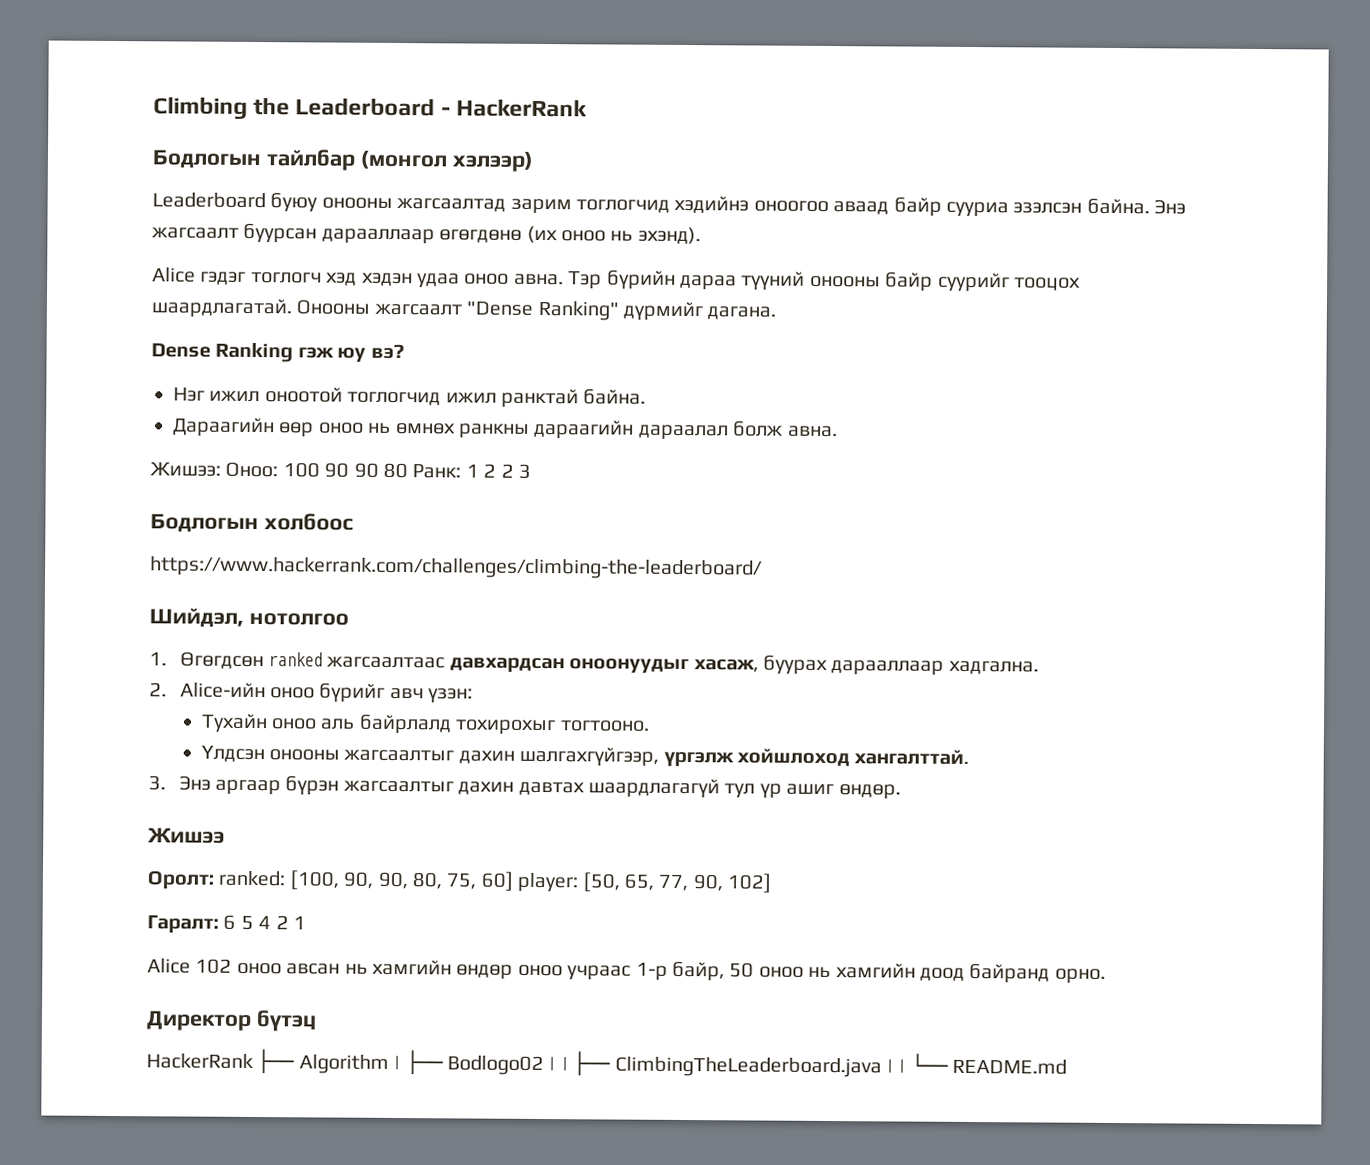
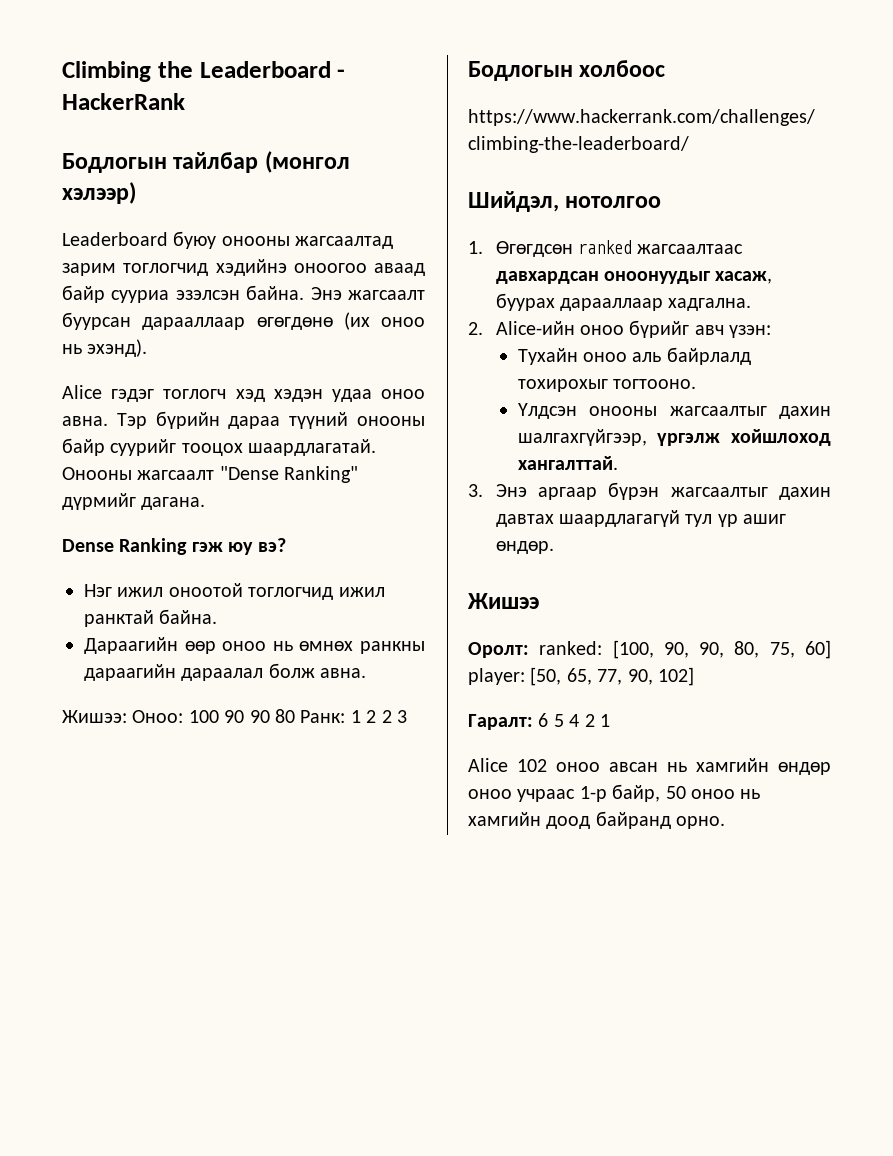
[146,1010,317,1032] [146,1049,1068,1078] // Директор бүтэц // HackerRank ├── Algorithm | ├── Bodlogo02 | | ├── ClimbingTheLeaderboard.java | | └── README.md -> (726, 822) none

